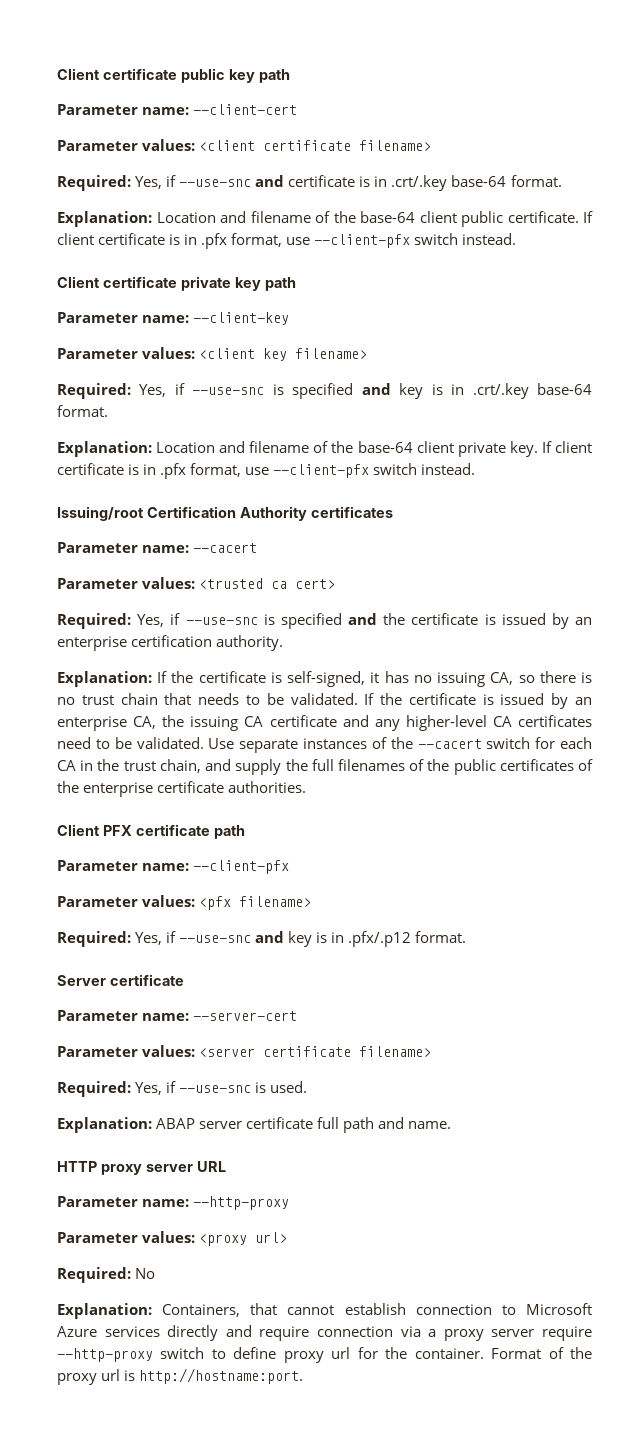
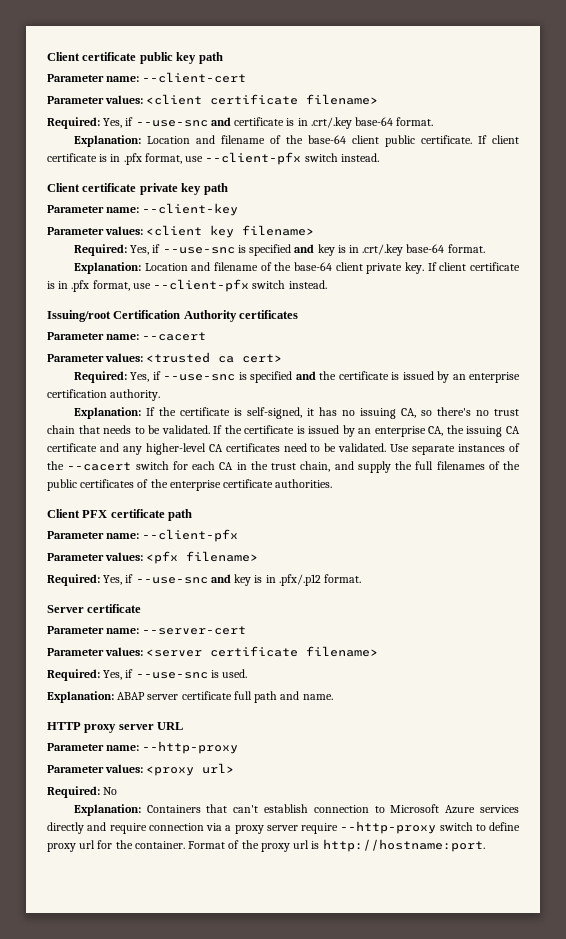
[539,671,592,683] there is -> [436,407,471,416] there's
[162,1303,335,1317] Containers, that cannot -> [146,804,259,813] Containers that can't

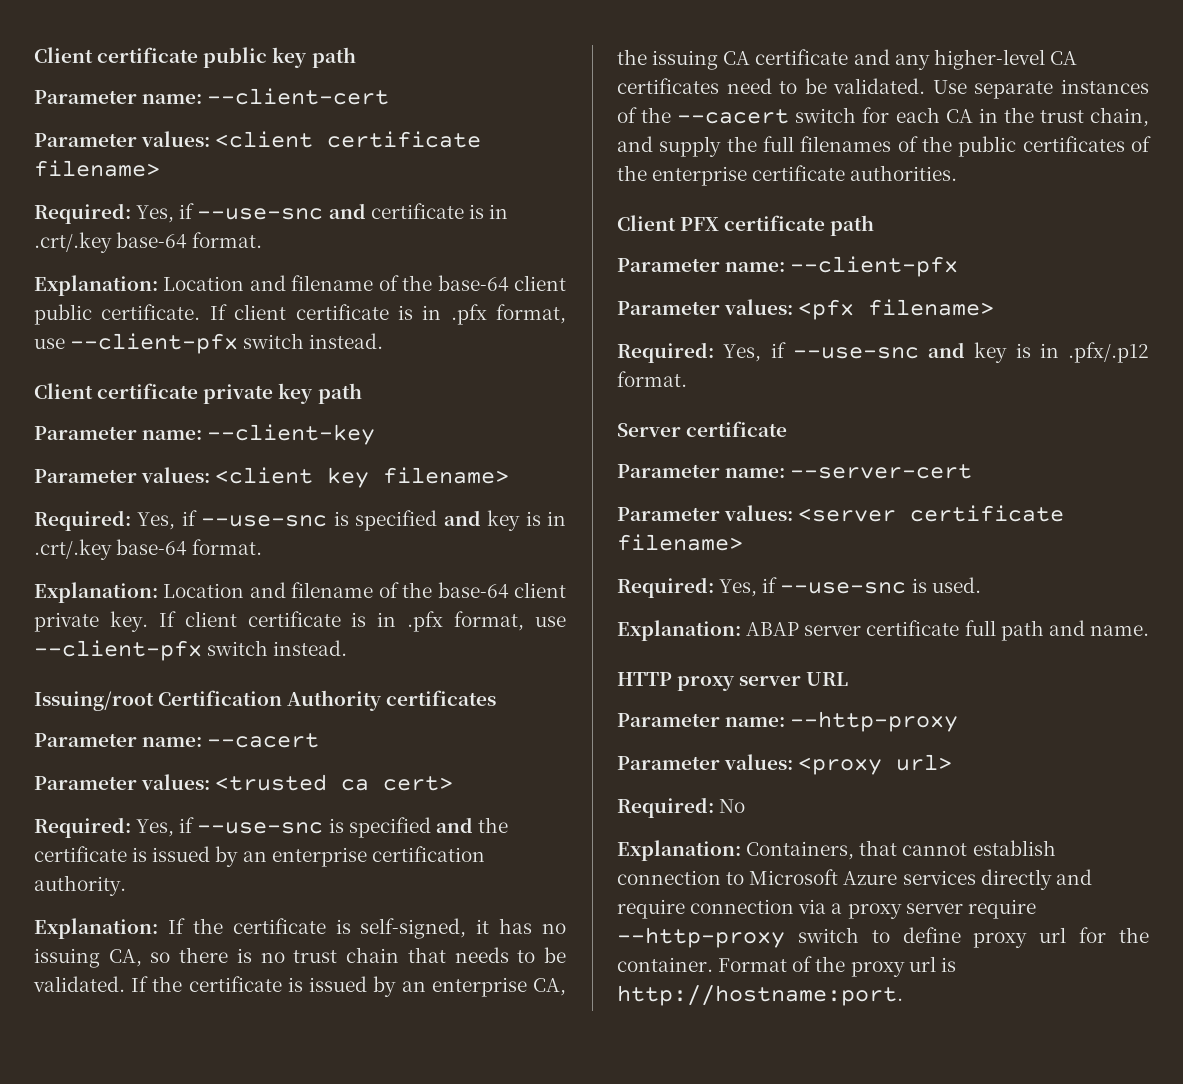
[436,407,471,416] there's -> [179,947,252,963] there is
[146,804,259,813] Containers that can't -> [746,840,968,860] Containers, that cannot

